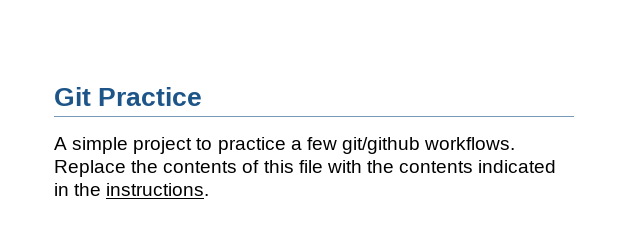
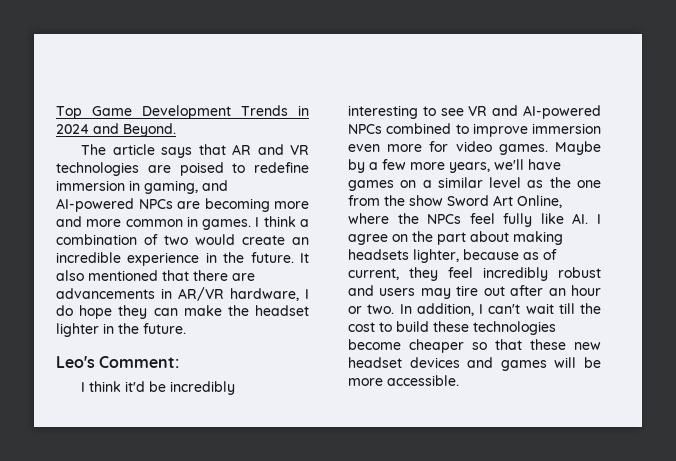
[54,87,203,106] [54,137,516,154] [54,160,557,177] [54,183,210,196] Git Practice // A simple project to practice a few git/github workflows. Replace the contents of this file with the contents indicated in the instructions. -> [56,105,309,119] [56,123,176,137] [81,144,309,158] [56,162,309,176] [56,180,228,194] [56,198,309,212] [56,216,309,230] [56,234,309,245] [56,252,309,266] [56,270,255,281] [56,287,309,301] [56,305,309,319] [56,323,186,337] [56,356,180,368] [81,381,236,395] [348,105,601,119] [348,123,601,137] [348,141,601,155] [348,159,561,173] [348,177,601,191] [348,195,562,208] [348,213,601,227] [348,231,563,245] [348,249,557,263] [348,267,601,281] [348,285,601,299] [348,303,601,316] [348,321,556,335] [348,339,601,353] [348,357,601,371] [348,375,459,386] Top Game Development Trends in 2024 and Beyond. // The article says that AR and VR technologies are poised to redefine immersion in gaming, and AI-powered NPCs are becoming more and more common in games. I think a combination of two would create an incredible experience in the future. It also mentioned that there are advancements in AR/VR hardware, I do hope they can make the headset lighter in the future. // Leo's Comment: // I think it'd be incredibly interesting to see VR and AI-powered NPCs combined to improve immersion even more for video games. Maybe by a few more years, we'll have games on a similar level as the one from the show Sword Art Online, where the NPCs feel fully like AI. I agree on the part about making headsets lighter, because as of current, they feel incredibly robust and users may tire out after an hour or two. In addition, I can't wait till the cost to build these technologies become cheaper so that these new headset devices and games will be more accessible.

